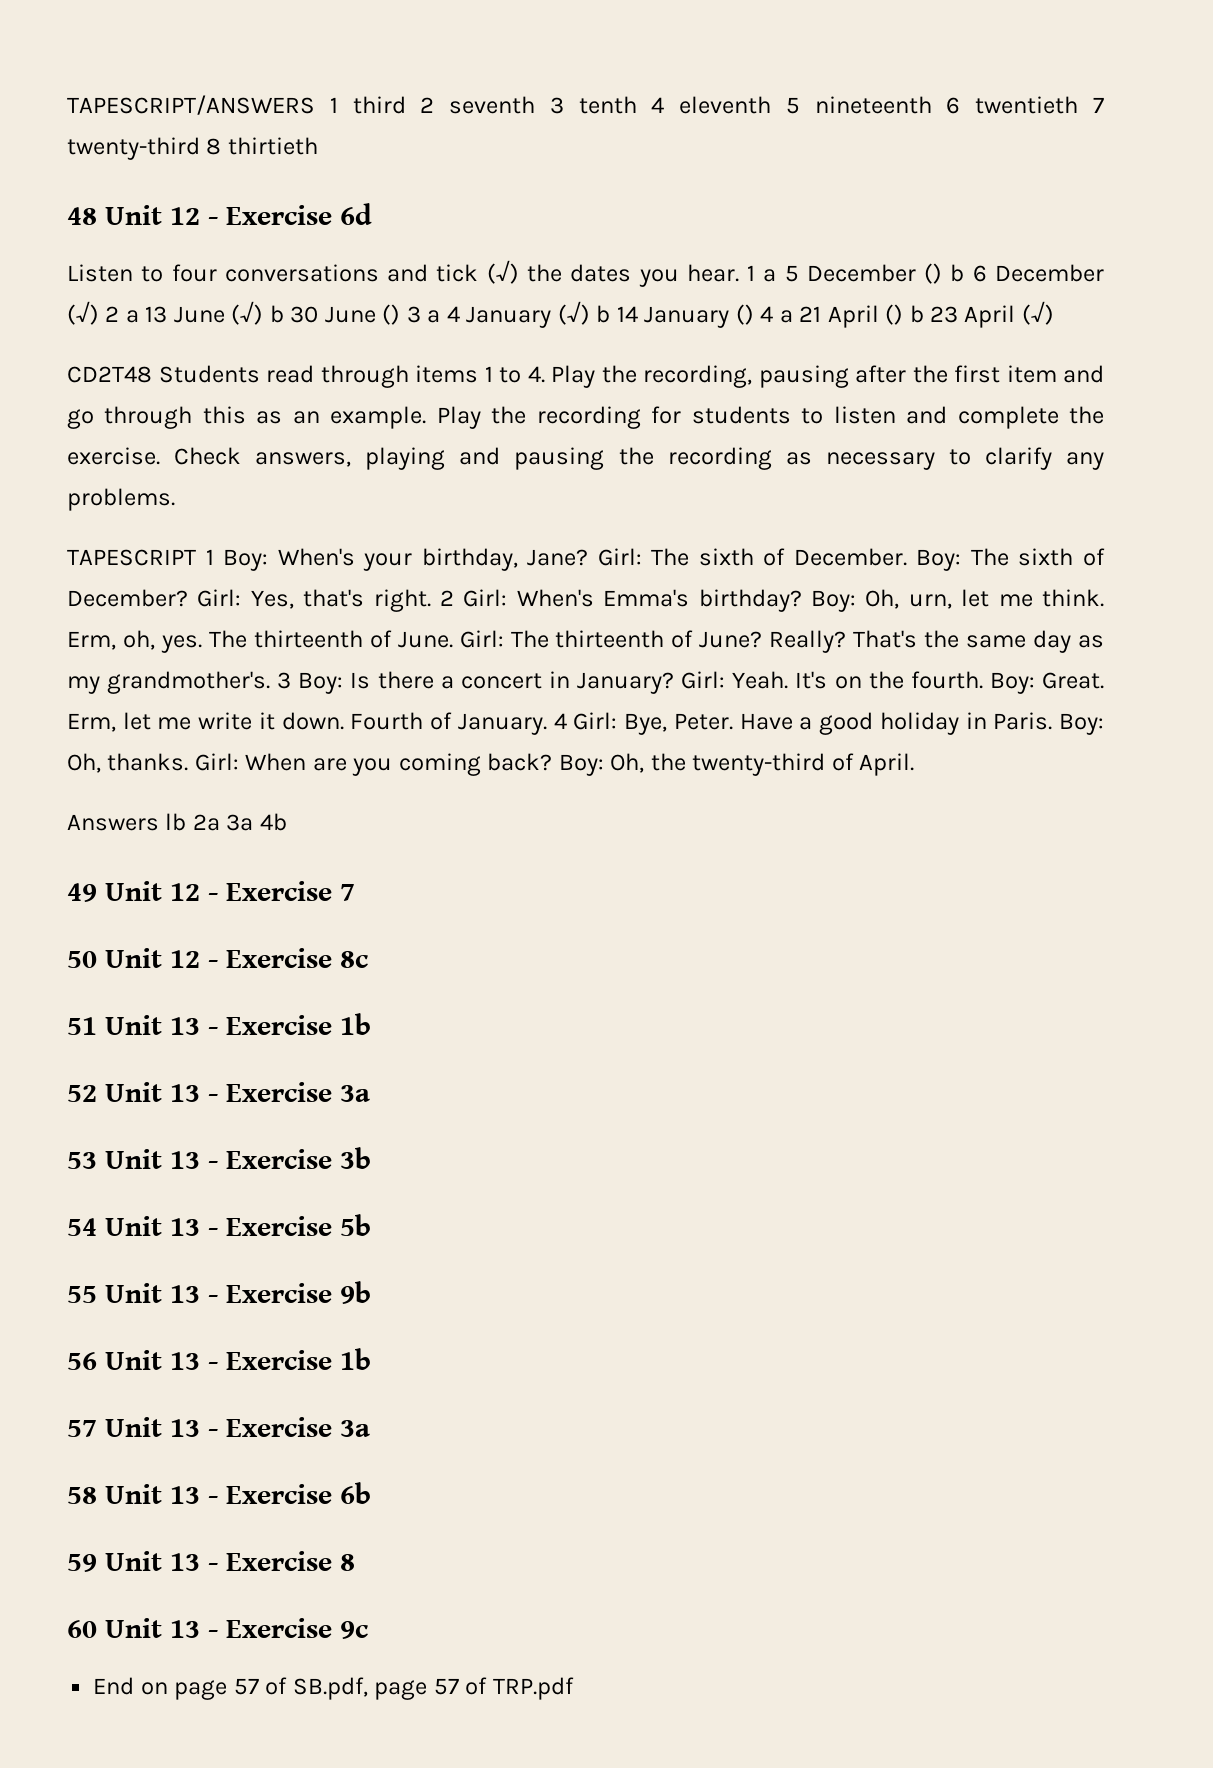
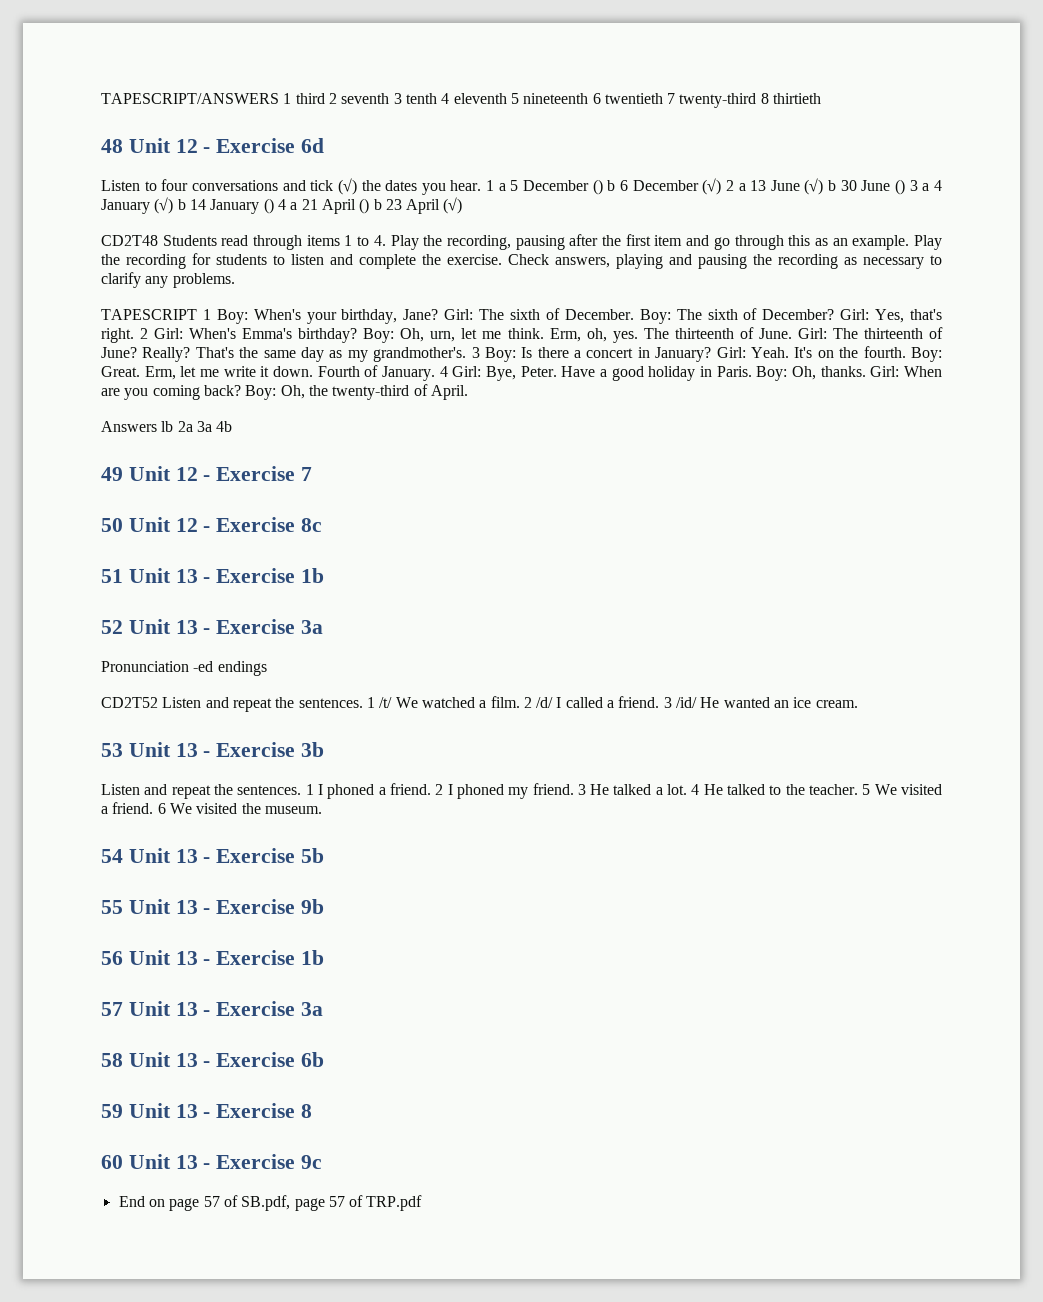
(370, 1093) none -> [101,661,267,676] [101,696,858,712] // Pronunciation -ed endings // CD2T52 Listen and repeat the sentences. 1 /t/ We watched a film. 2 /d/ I called a friend. 3 /id/ He wanted an ice cream.
(371, 1158) none -> [101,783,942,799] [101,802,322,814] // Listen and repeat the sentences. 1 I phoned a friend. 2 I phoned my friend. 3 He talked a lot. 4 He talked to the teacher. 5 We visited a friend. 6 We visited the museum.

